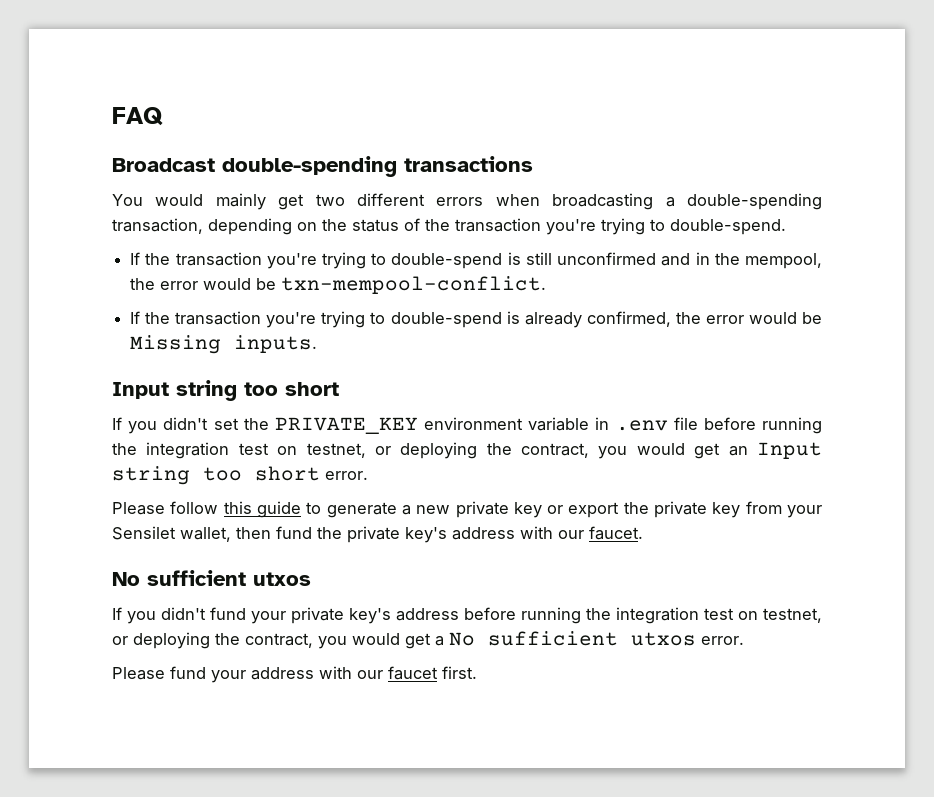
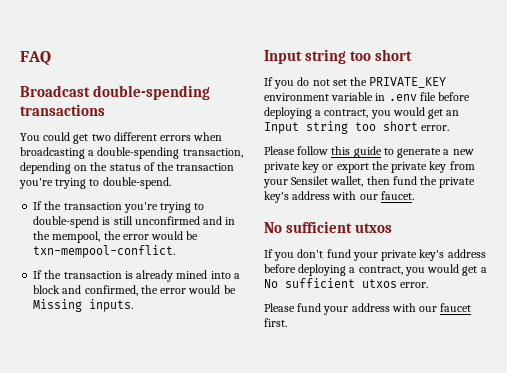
[155,193,266,210] would mainly -> [43,132,71,141] could
[266,311,582,328] you're trying to double-spend is already -> [124,270,240,282] [33,285,82,294] is already mined into a block and
[163,417,209,430] didn't -> [297,77,330,86] do not
[762,417,822,434] [112,442,512,459] running the integration test on testnet, or deploying the -> [264,107,322,119] deploying a
[161,607,206,620] didn't -> [297,249,324,258] don't
[521,607,822,624] [112,632,240,649] running the integration test on testnet, or deploying the -> [298,264,356,276] deploying a

